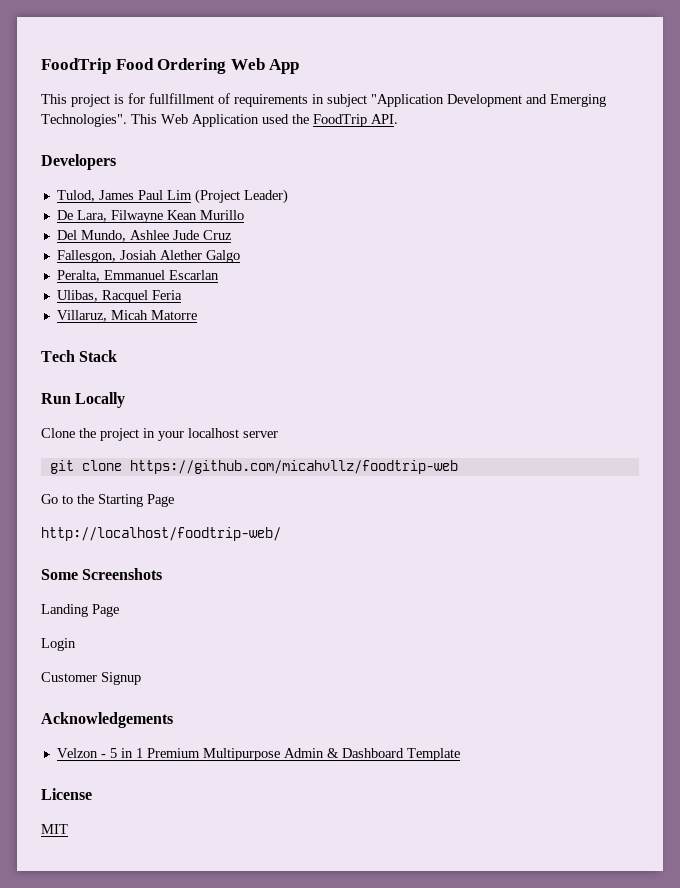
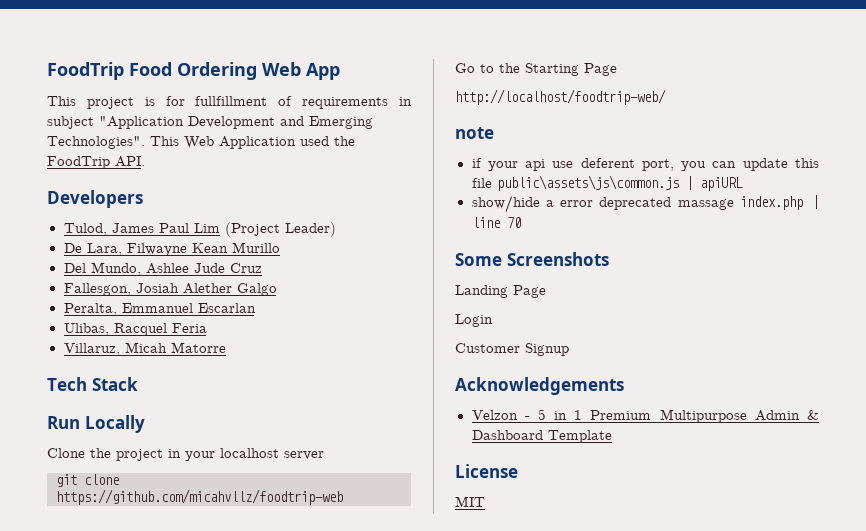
(281, 534) none -> [455,127,494,139] [471,158,819,171] [471,175,743,191] [471,195,819,213] [471,217,521,228] // note // if your api use deferent port, you can update this file public\assets\js\common.js | apiURL // show/hide a error deprecated massage index.php | line 70

